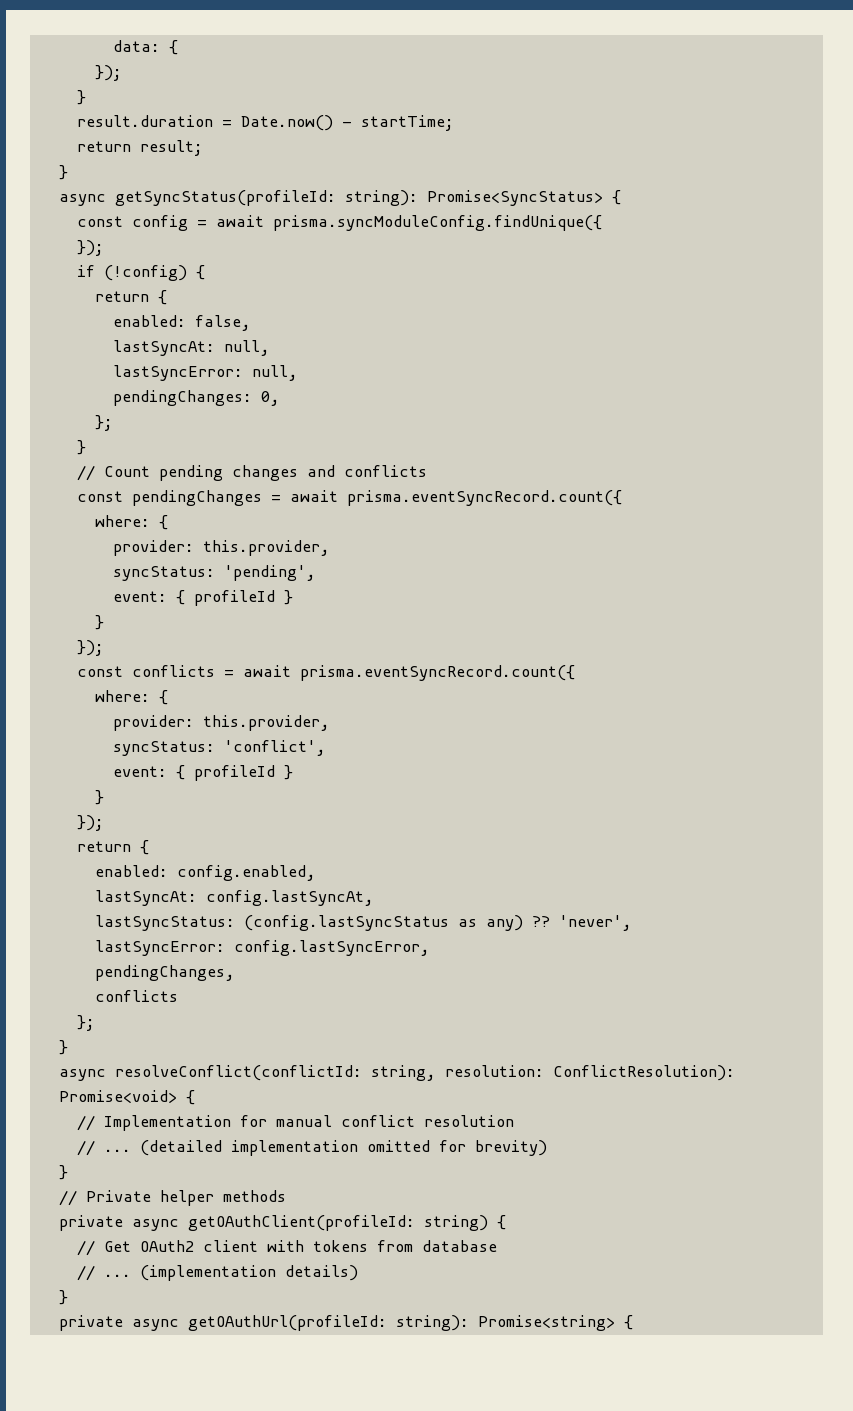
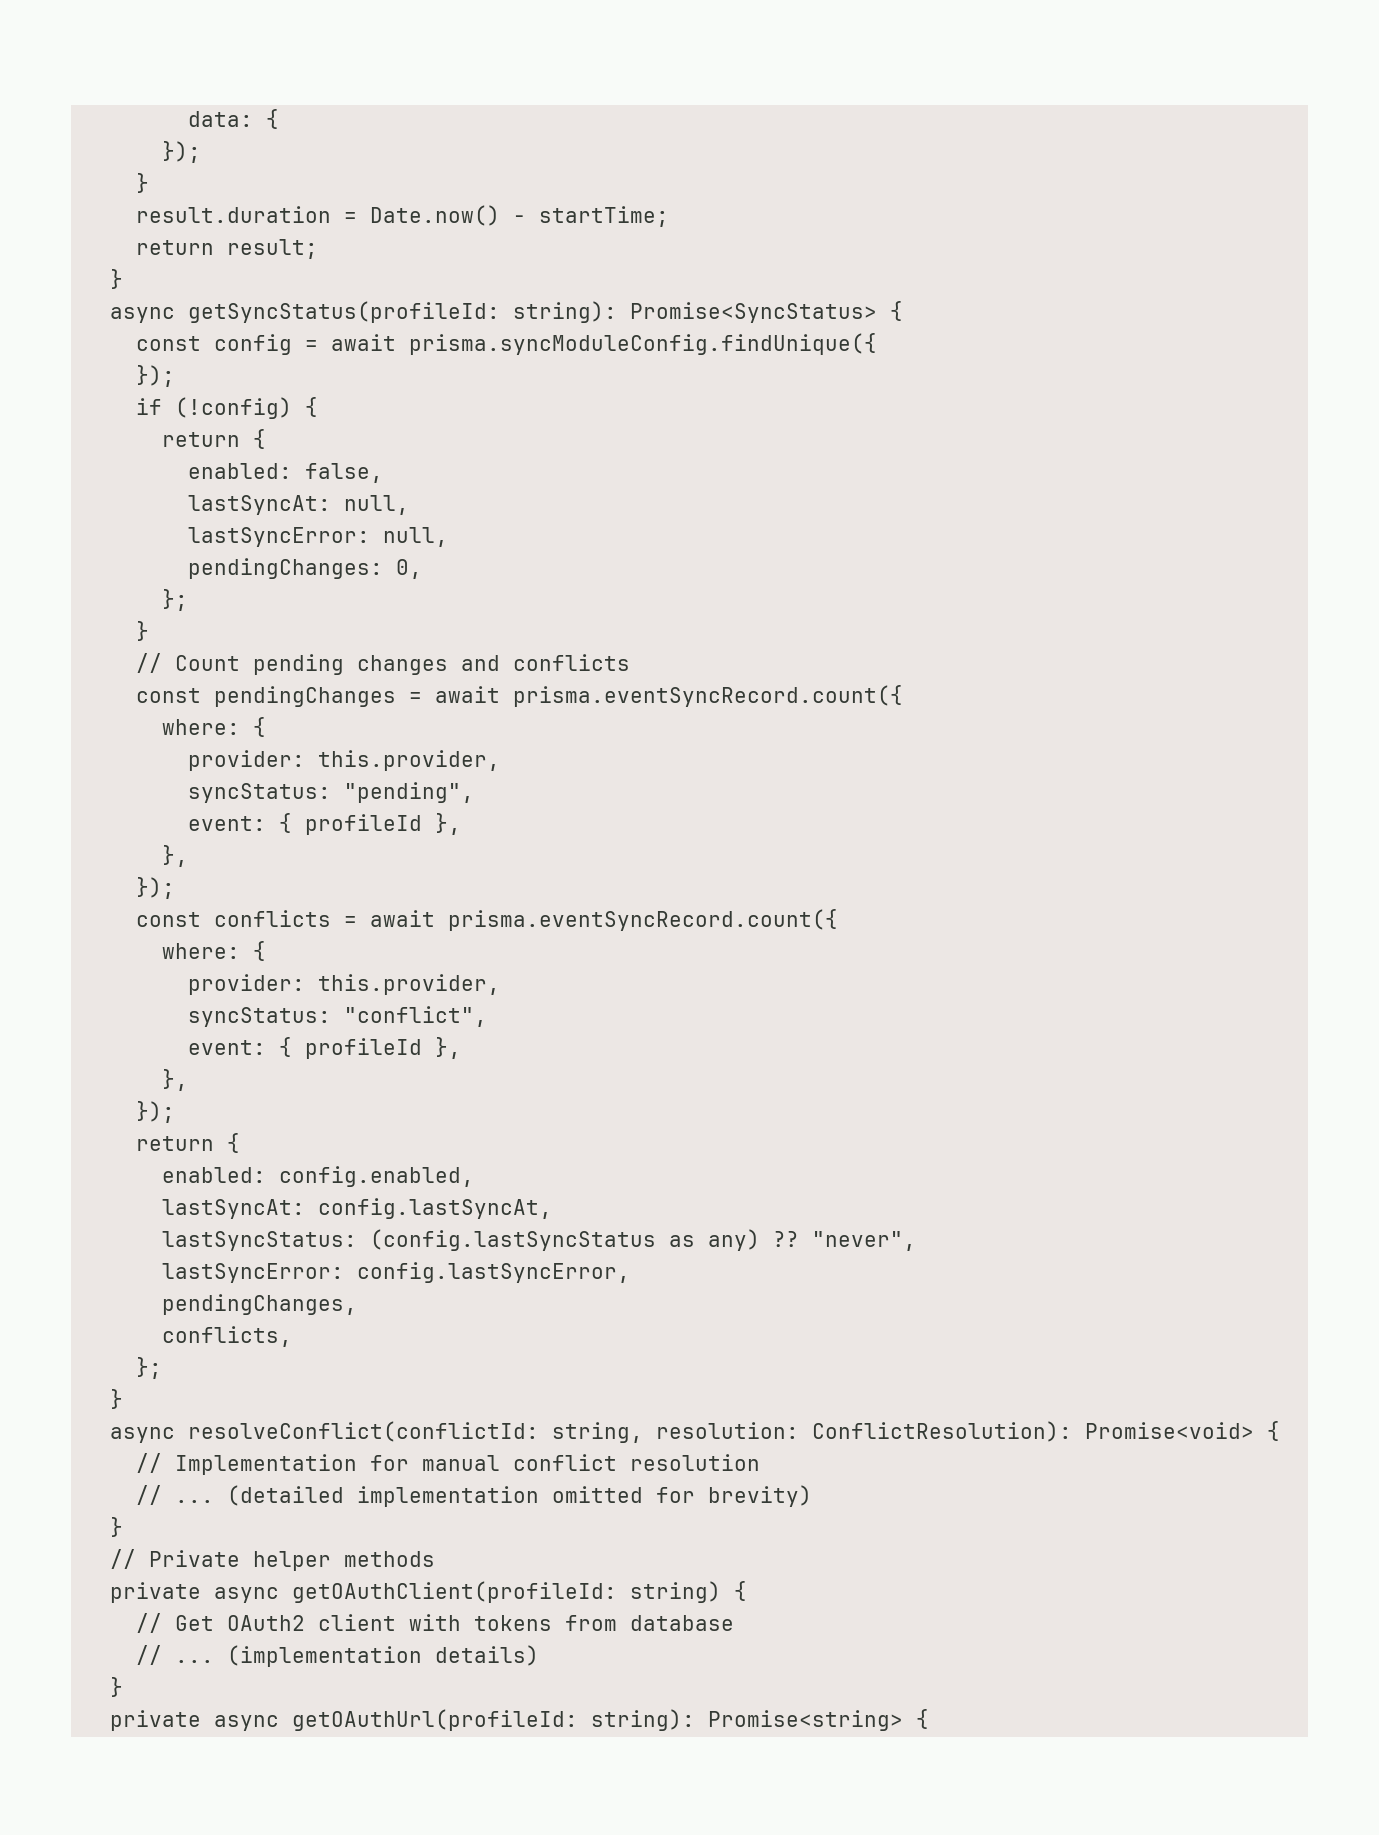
[223,565,316,581] [112,590,293,606] [94,615,104,630] 'pending', // event: { profileId } // } -> [343,782,474,803] [187,813,461,835] [161,845,188,867] "pending", // event: { profileId }, // },
[223,740,326,756] [112,765,293,781] [94,790,104,805] 'conflict', // event: { profileId } // } -> [343,1006,487,1027] [187,1037,461,1059] [161,1069,188,1091] "conflict", // event: { profileId }, // },
[558,915,632,931] 'never', -> [811,1231,916,1251] "never",
[94,990,178,1002] conflicts -> [161,1326,292,1347] conflicts,

